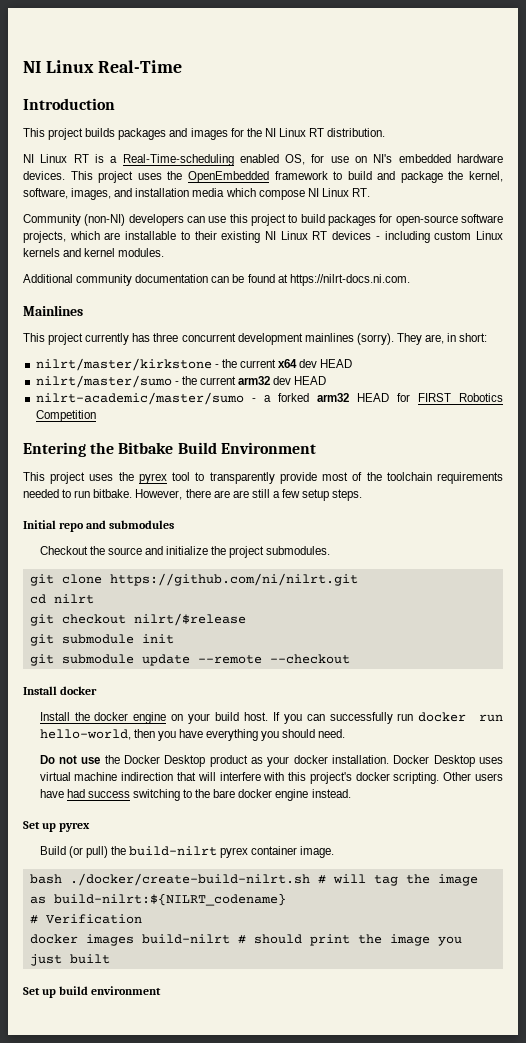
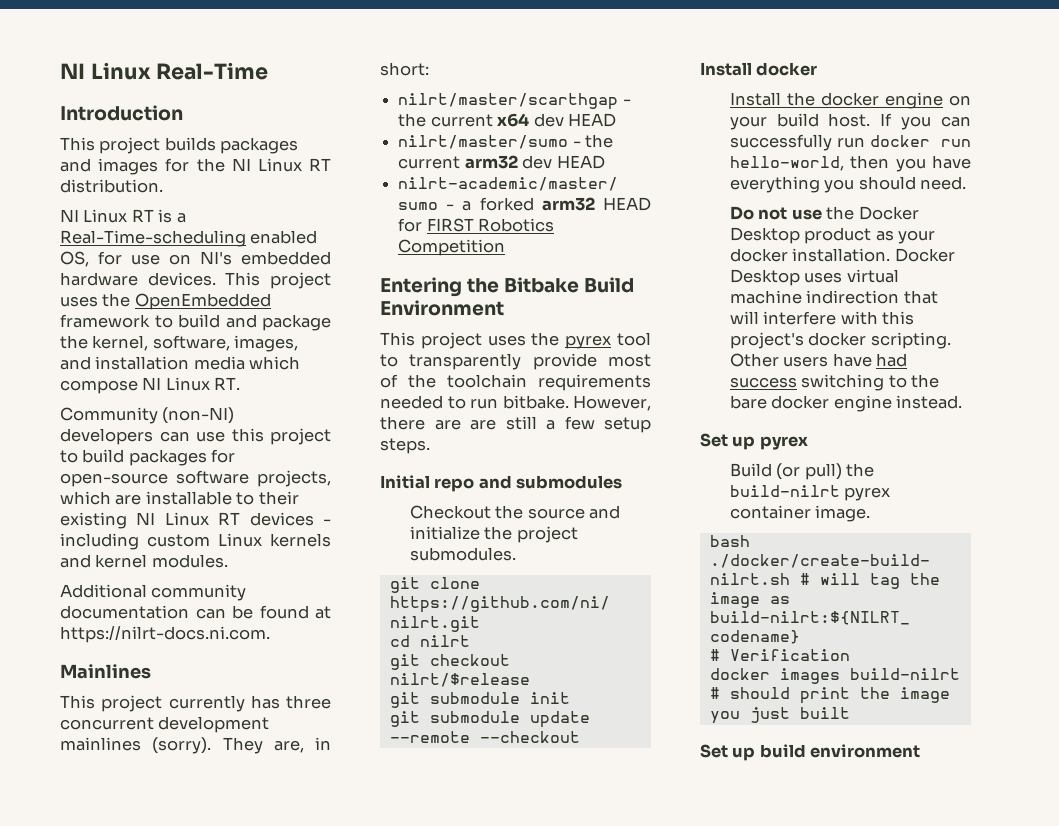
[35,358,212,371] nilrt/master/kirkstone -> [398,93,619,110] nilrt/master/scarthgap

